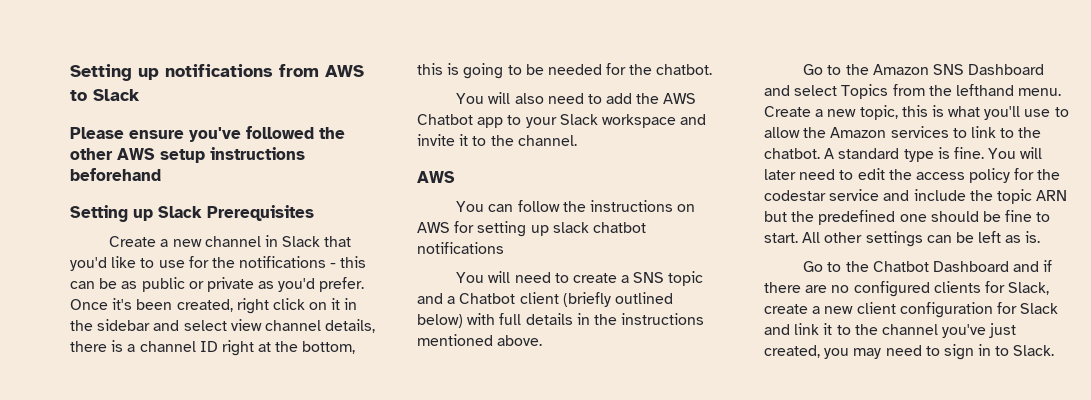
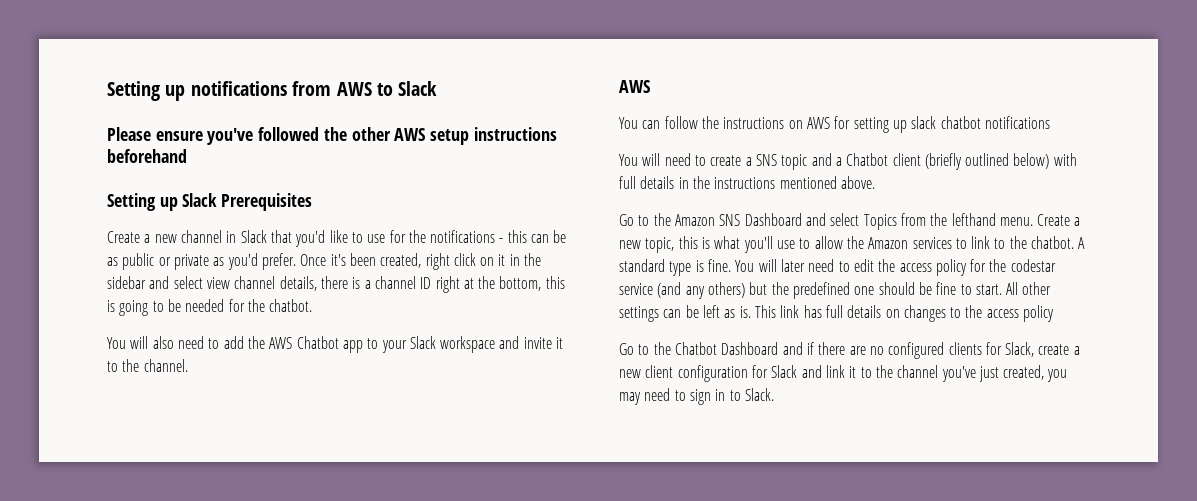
[883,189,1068,204] and include the topic ARN -> [657,282,745,299] (and any others)
(1041, 237) none -> [754,305,1055,322] This link has full details on changes to the access policy

